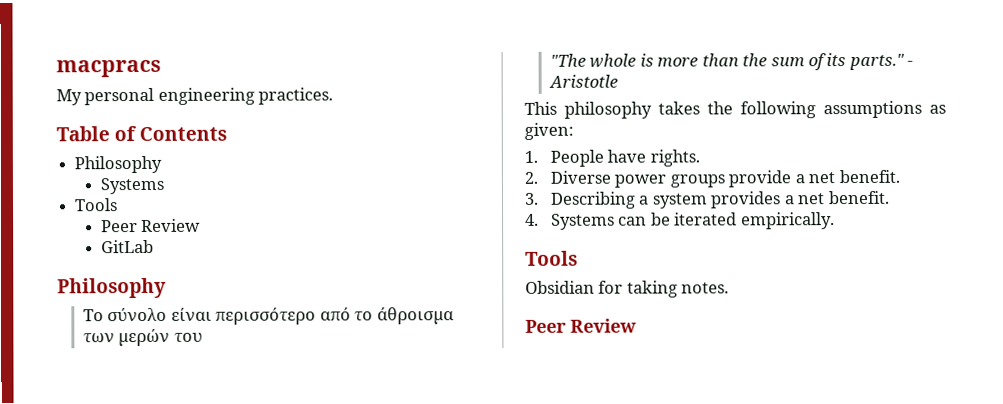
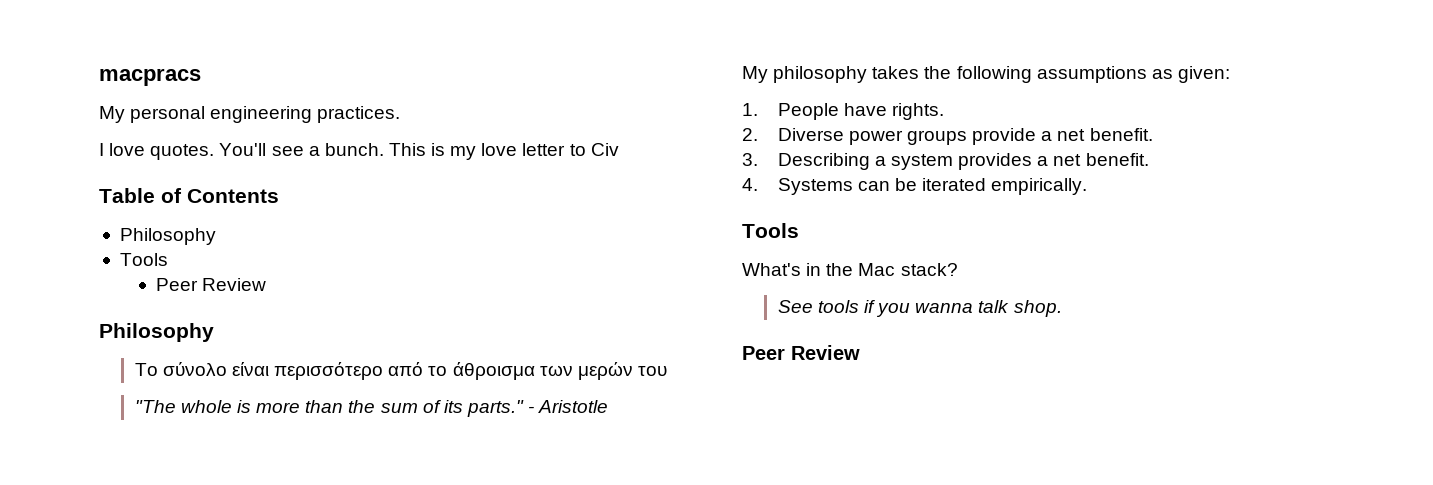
(334, 96) none -> [99,143,619,160] // I love quotes. You'll see a bunch. This is my love letter to Civ
[99,177,164,195] // Systems -> (216, 236) none
[100,239,154,254] // GitLab -> (266, 284) none
[524,101,557,115] This -> [742,66,768,83] My
[525,280,730,298] Obsidian for taking notes. -> [742,263,958,276] [777,300,1062,317] What's in the Mac stack? // See tools if you wanna talk shop.

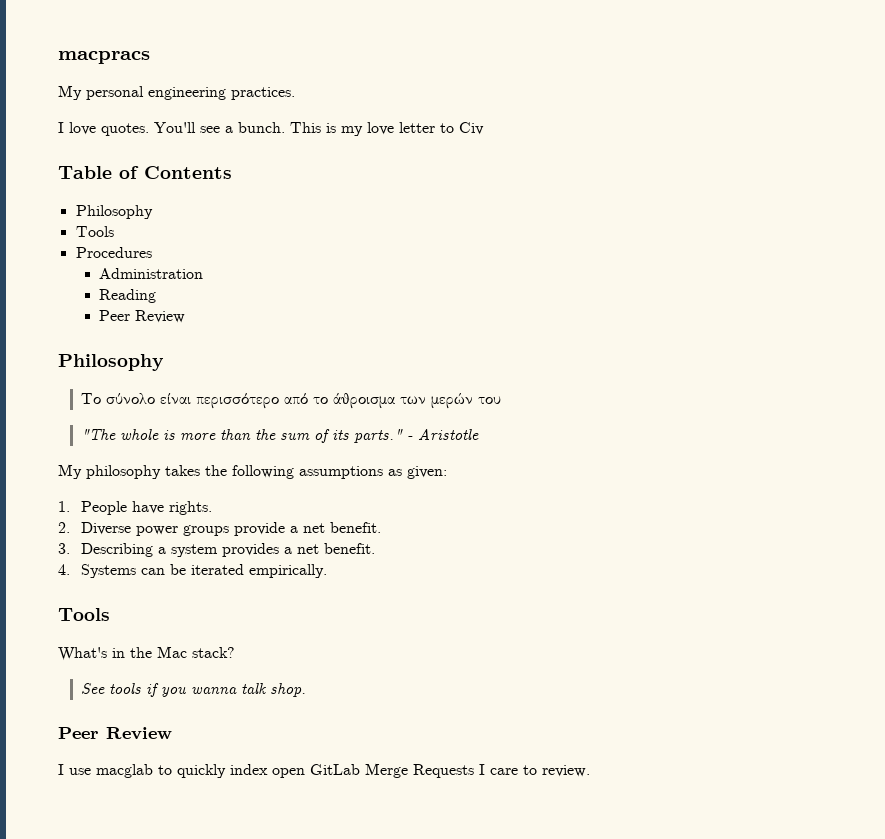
(168, 259) none -> [75,247,152,258] [98,268,203,279] [98,289,156,303] // Procedures // Administration // Reading
(860, 352) none -> [58,763,590,778] // I use macglab to quickly index open GitLab Merge Requests I care to review.

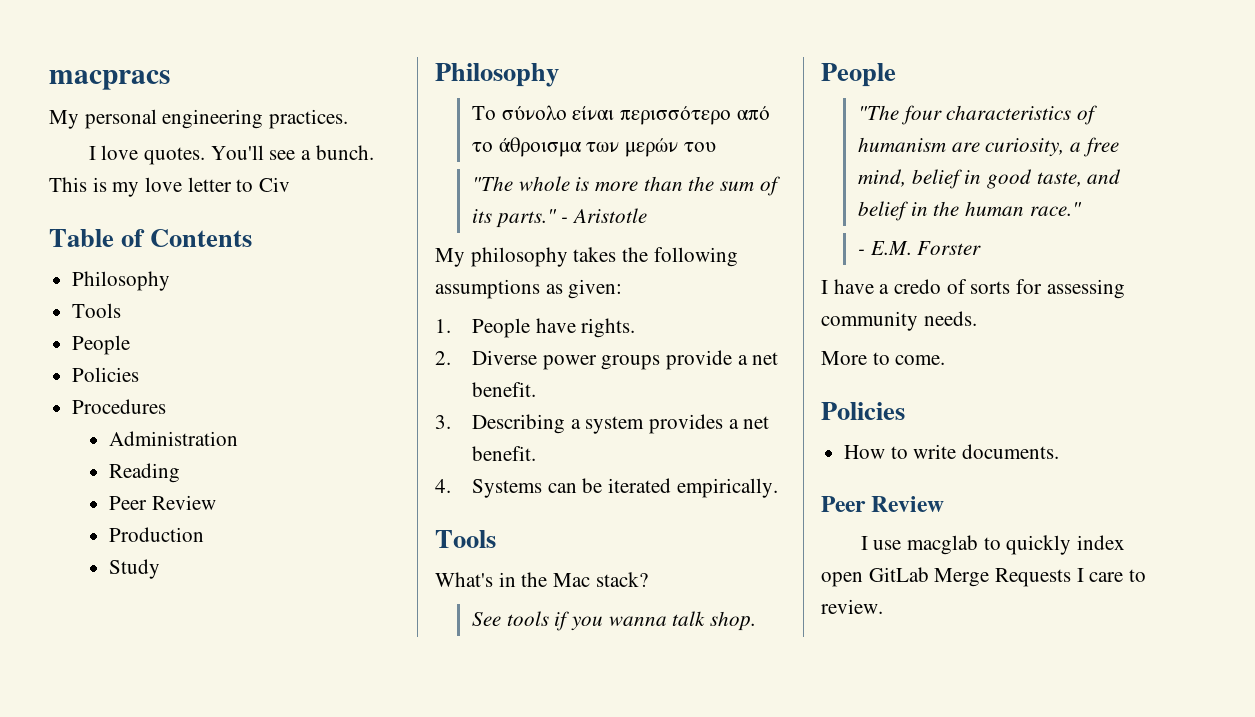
(114, 231) none -> [72,335,131,355] [72,367,140,382] // People // Policies
(185, 316) none -> [109,527,205,542] [109,559,161,579] // Production // Study
(307, 690) none -> [821,63,896,87] [858,105,1098,125] [858,137,1119,157] [858,169,1122,189] [858,201,1082,221] [858,241,982,255] [821,279,1125,299] [821,311,977,331] [821,351,946,365] [821,402,905,420] [844,444,1060,459] // People // "The four characteristics of humanism are curiosity, a free mind, belief in good taste, and belief in the human race." // - E.M. Forster // I have a credo of sorts for assessing community needs. // More to come. // Policies // How to write documents.

